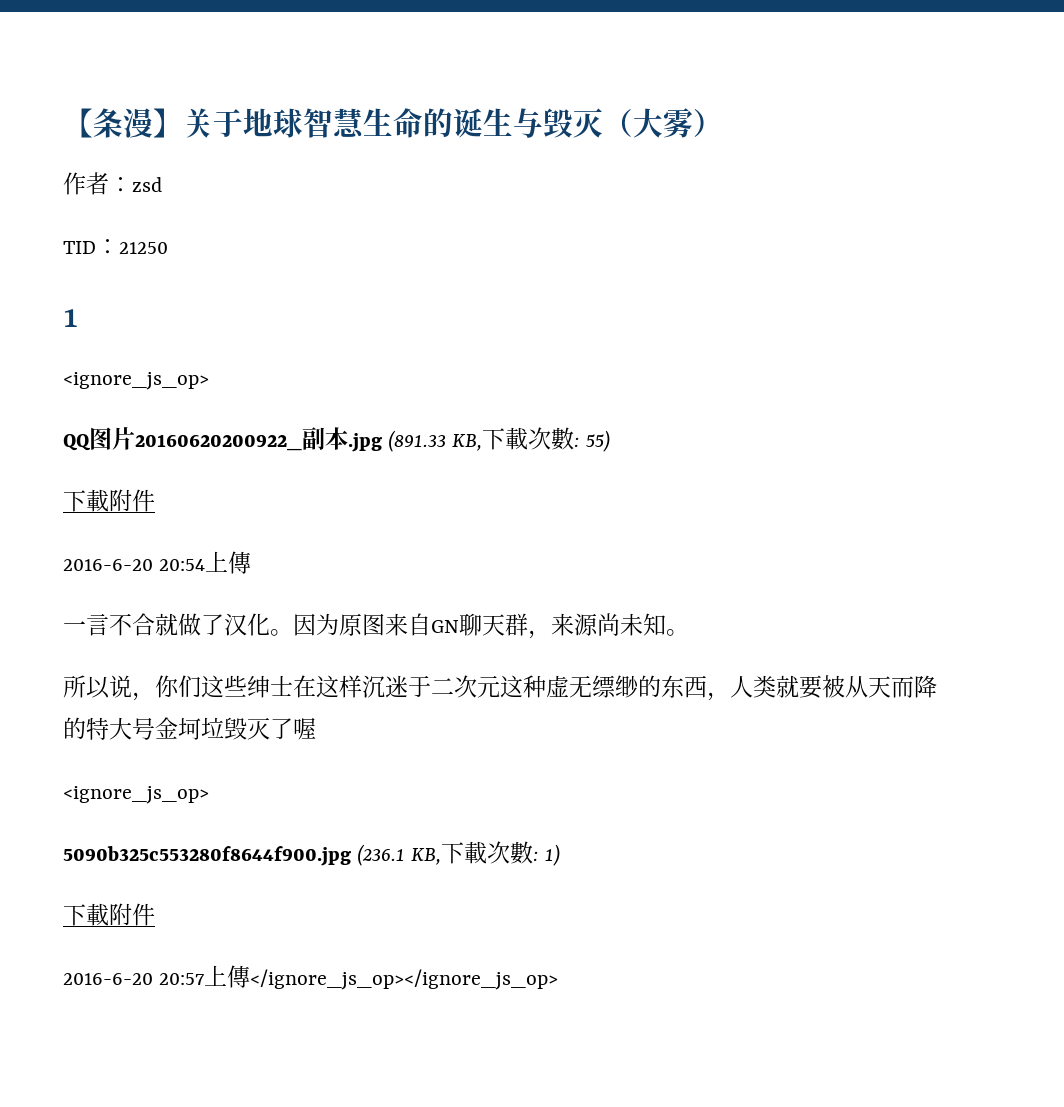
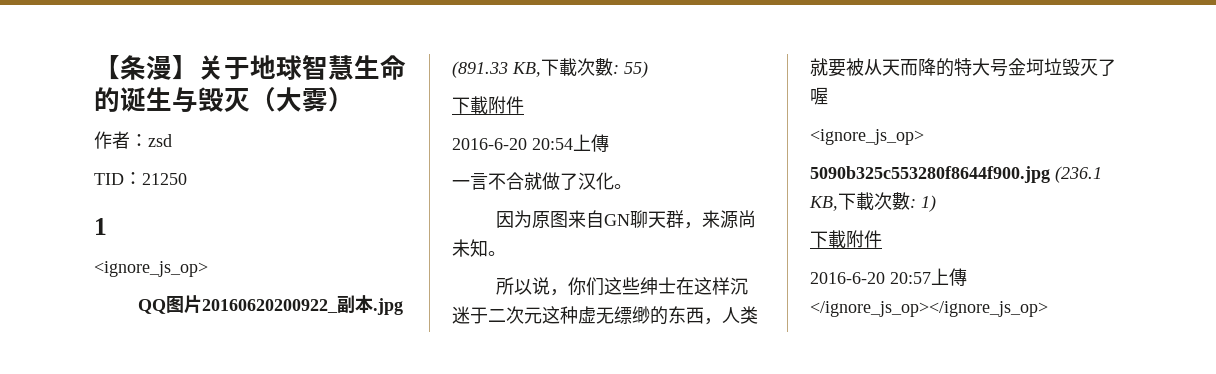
(293, 632) none -> (632, 186) //

